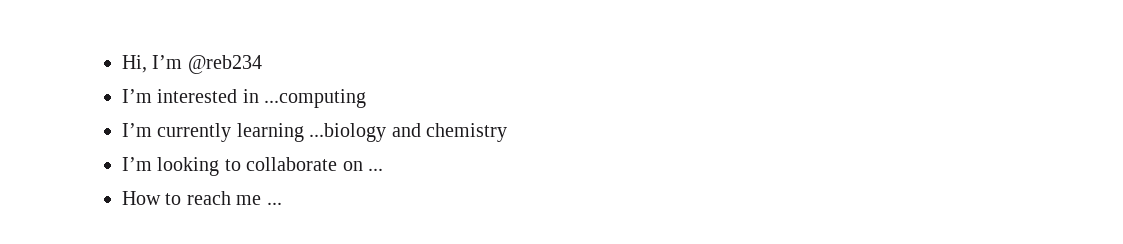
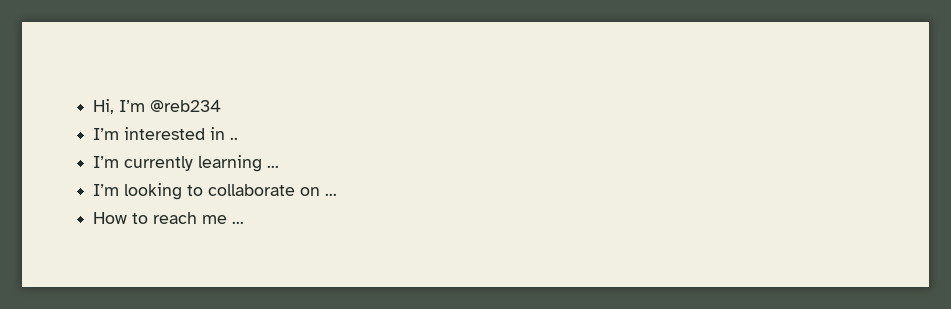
[264,89,367,108] ...computing -> [230,137,239,140] ..
[309,123,507,142] ...biology and chemistry -> [267,165,280,168] ...

